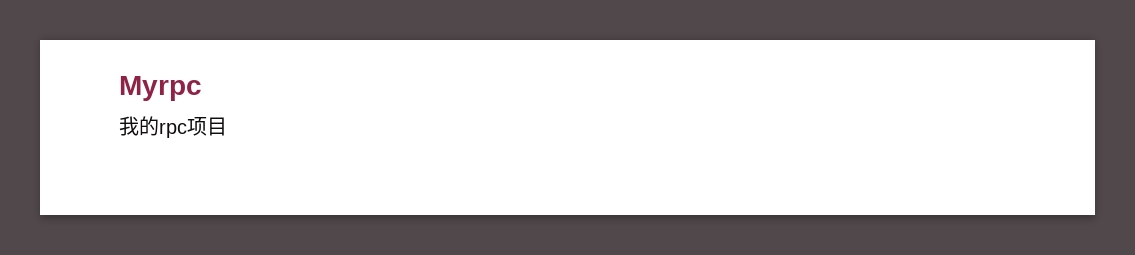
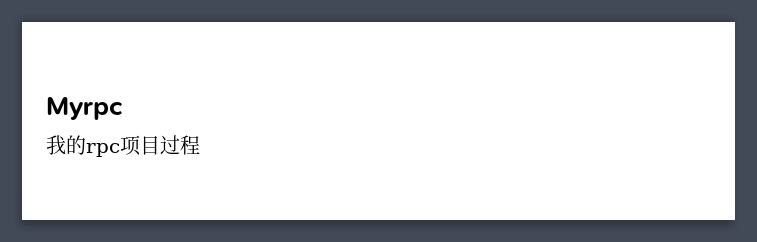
(227, 126) none -> [160,135,200,155] 过程

